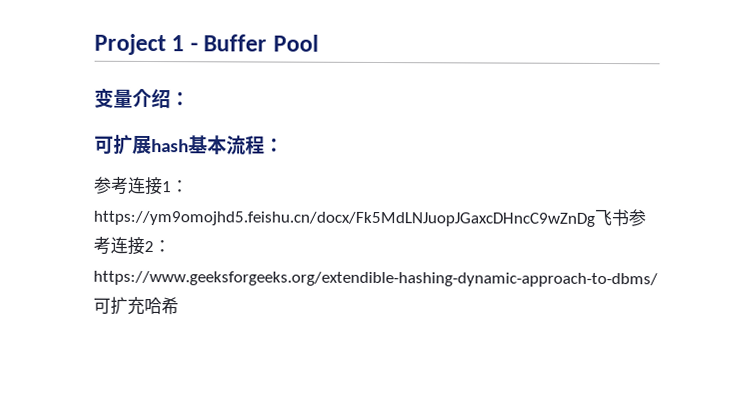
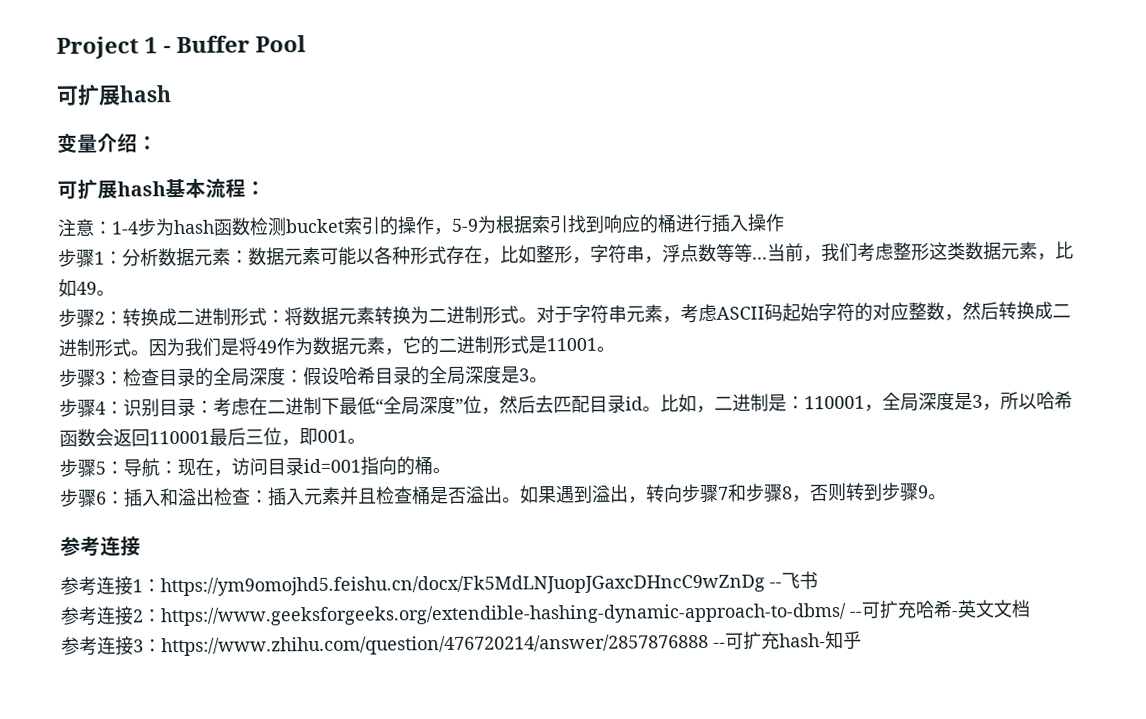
(319, 43) none -> [56,84,172,106] // 可扩展hash
(284, 145) none -> [57,213,785,237] [58,241,1074,268] [58,278,115,297] [58,301,1071,328] [58,335,615,357] [59,365,548,388] [59,391,1073,418] [59,427,366,447] [59,456,451,478] [59,482,947,508] [60,536,141,557] // 注意：1-4步为hash函数检测bucket索引的操作，5-9为根据索引找到响应的桶进行插入操作 // 步骤1：分析数据元素：数据元素可能以各种形式存在，比如整形，字符串，浮点数等等...当前，我们考虑整形这类数据元素，比如49。 // 步骤2：转换成二进制形式：将数据元素转换为二进制形式。对于字符串元素，考虑ASCII码起始字符的对应整数，然后转换成二进制形式。因为我们是将49作为数据元素，它的二进制形式是11001。 // 步骤3：检查目录的全局深度：假设哈希目录的全局深度是3。 // 步骤4：识别目录：考虑在二进制下最低“全局深度”位，然后去匹配目录id。比如，二进制是：110001，全局深度是3，所以哈希函数会返回110001最后三位，即001。 // 步骤5：导航：现在，访问目录id=001指向的桶。 // 步骤6：插入和溢出检查：插入元素并且检查桶是否溢出。如果遇到溢出，转向步骤7和步骤8，否则转到步骤9。 // 参考连接
(595, 218) none -> [769,582,782,588] --
(629, 218) none -> (818, 580) //
(658, 279) none -> [849,611,862,617] --
(179, 306) none -> [951,599,1030,619] [61,630,862,657] -英文文档 // 参考连接3：https://www.zhihu.com/question/476720214/answer/2857876888 --可扩充hash-知乎

